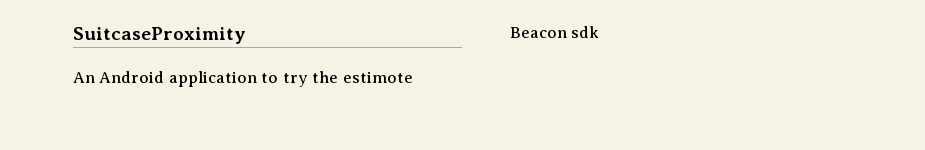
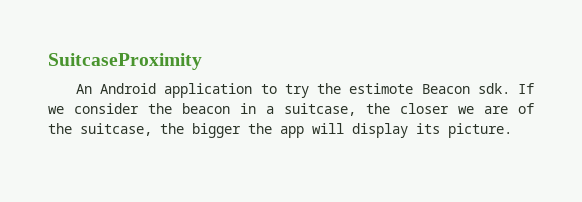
[571,26,600,38] sdk -> [477,83,534,94] [48,103,534,116] [48,123,512,138] sdk. If we consider the beacon in a suitcase, the closer we are of the suitcase, the bigger the app will display its picture.

